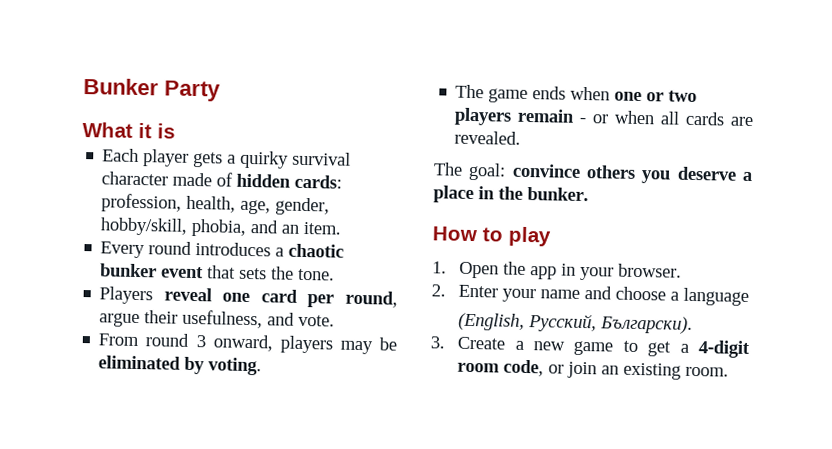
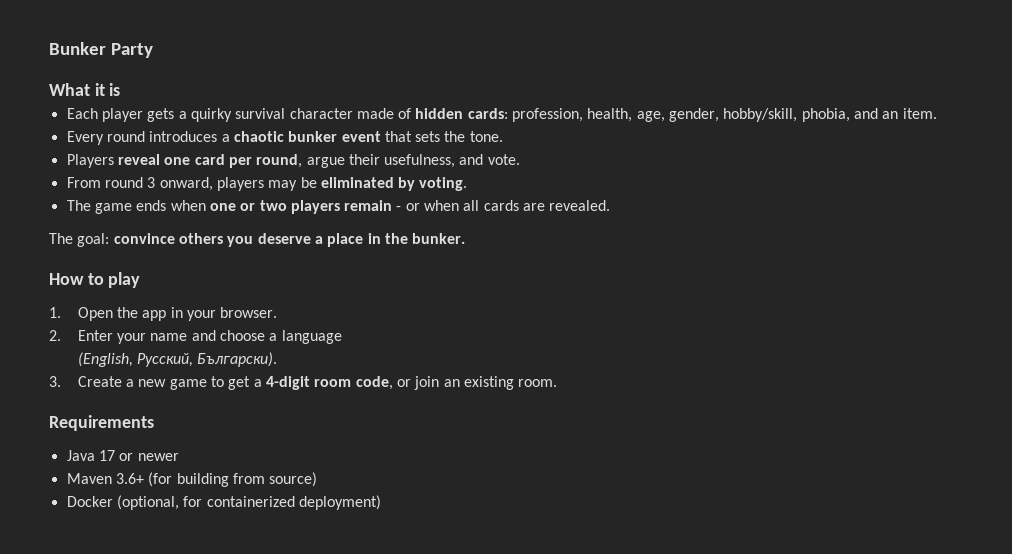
(730, 371) none -> [49,415,154,431] [66,450,179,461] [66,472,318,487] [66,495,381,510] // Requirements // Java 17 or newer // Maven 3.6+ (for building from source) // Docker (optional, for containerized deployment)

